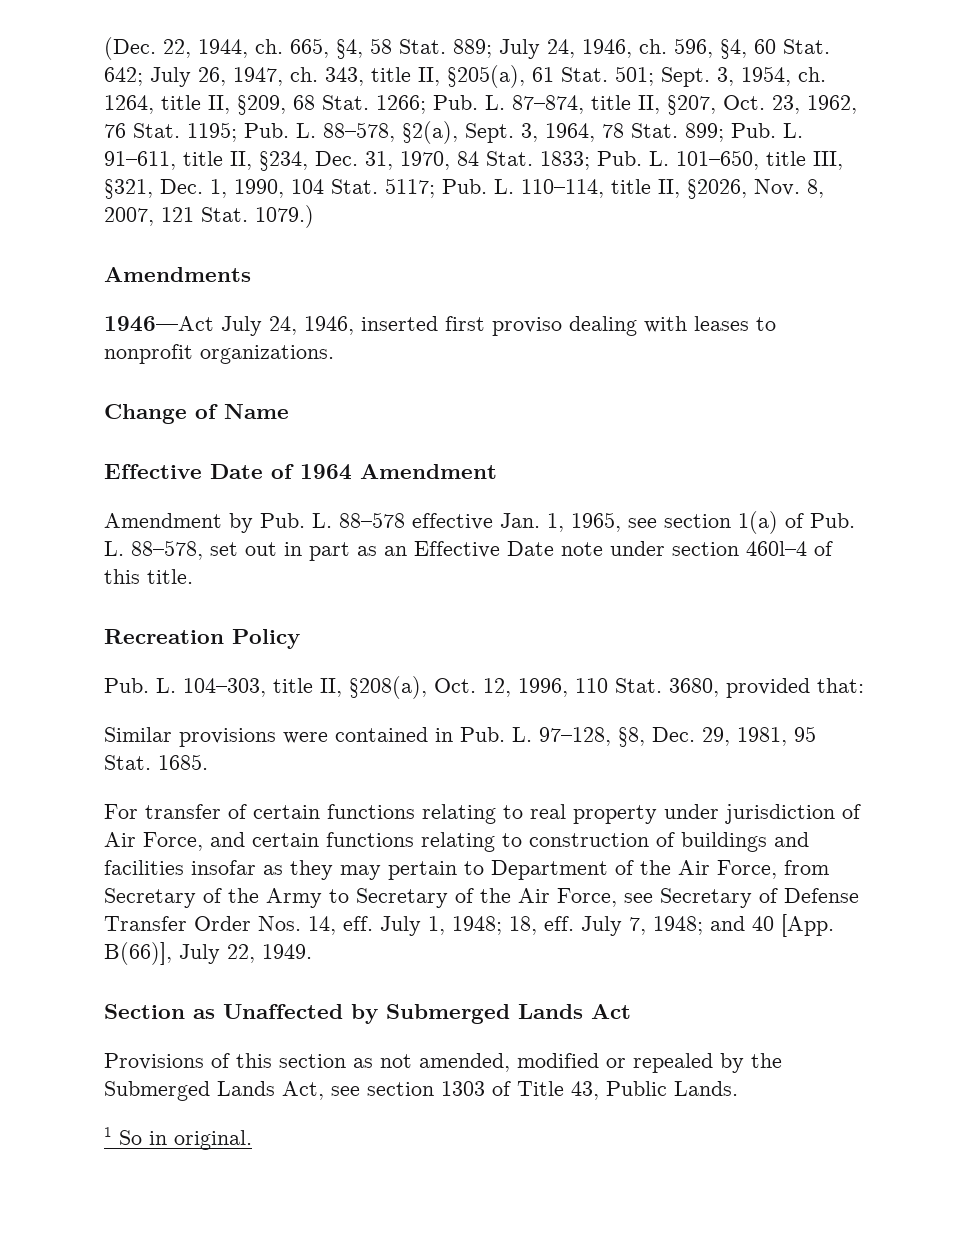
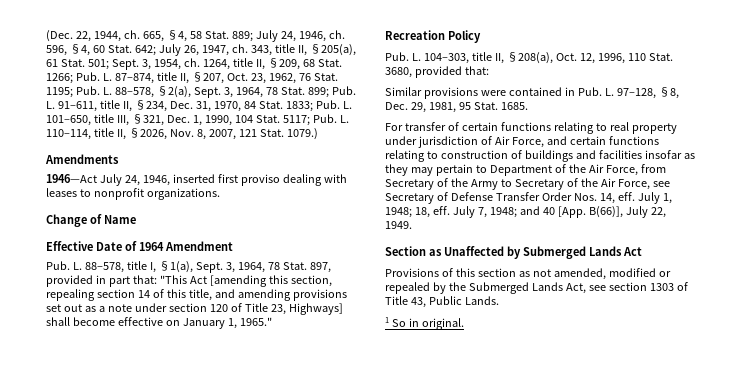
[104,511,855,534] [104,540,833,561] [104,569,193,584] Amendment by Pub. L. 88–578 effective Jan. 1, 1965, see section 1(a) of Pub. L. 88–578, set out in part as an Effective Date note under section 460l–4 of this title. -> [46,261,331,273] [46,275,332,287] [46,289,347,301] [46,303,343,315] [46,317,272,329] Pub. L. 88–578, title I, §1(a), Sept. 3, 1964, 78 Stat. 897, provided in part that: "This Act [amending this section, repealing section 14 of this title, and amending provisions set out as a note under section 120 of Title 23, Highways] shall become effective on January 1, 1965."

